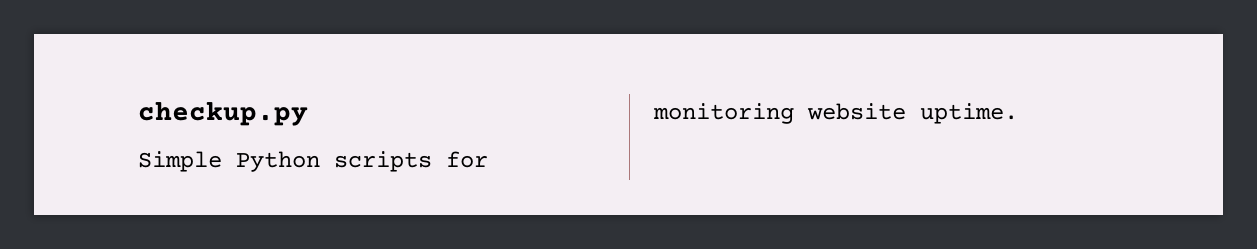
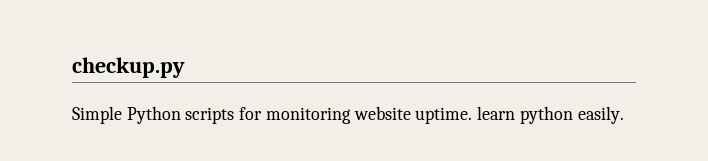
(1018, 113) none -> [477,106,624,124] learn python easily.

